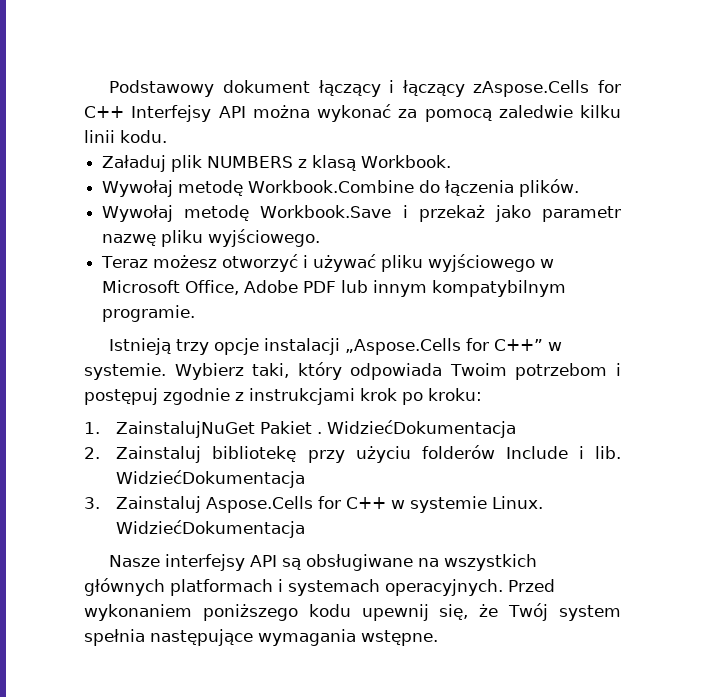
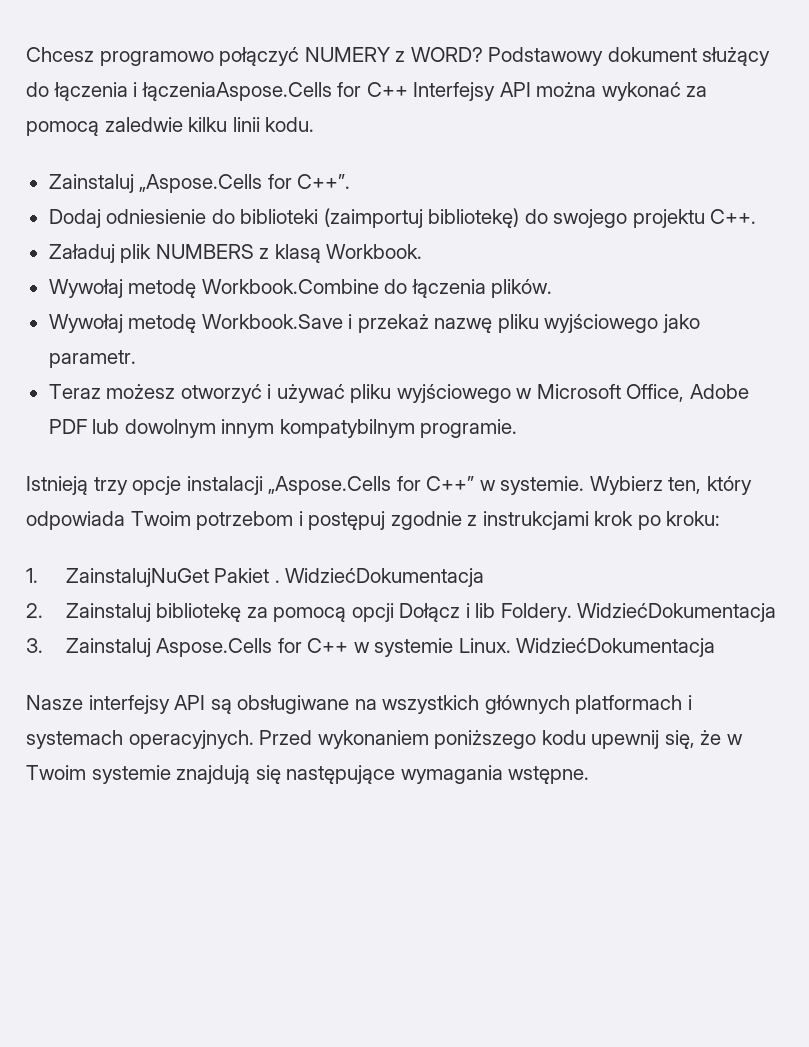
[109,80,590,97] Podstawowy dokument łączący i łączący zAspose.Cells -> [26,47,771,66] [26,82,332,101] Chcesz programowo połączyć NUMERY z WORD? Podstawowy dokument służący do łączenia i łączeniaAspose.Cells
(167, 136) none -> [48,174,351,193] [48,208,757,228] // Zainstaluj „Aspose.Cells for C++”. // Dodaj odniesienie do biblioteki (zaimportuj bibliotekę) do swojego projektu C++.
[494,205,621,222] [102,229,321,247] jako parametr nazwę pliku wyjściowego. -> [434,314,700,333] [48,350,136,368] nazwę pliku wyjściowego jako parametr.
(369, 286) none -> [124,419,216,438] dowolnym
[252,363,290,378] taki, -> [668,477,702,494] ten,
[307,445,621,463] przy użyciu folderów Include i lib. -> [246,603,572,622] za pomocą opcji Dołącz i lib Foldery.
[508,603,622,621] [84,629,145,646] Twój system spełnia -> [726,734,743,745] [26,765,281,784] w Twoim systemie znajdują się

